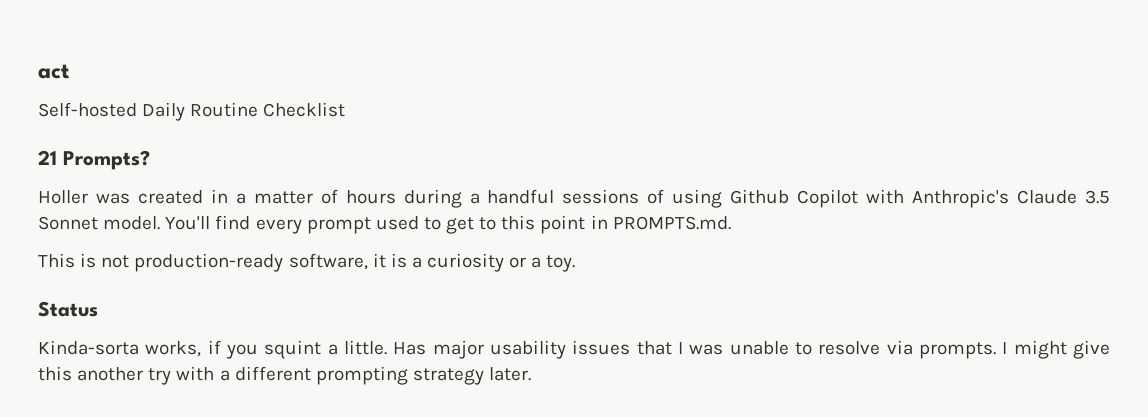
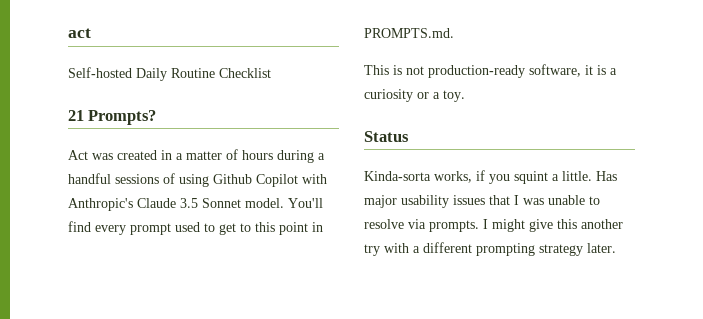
[38,190,88,204] Holler -> [68,150,88,160] Act

